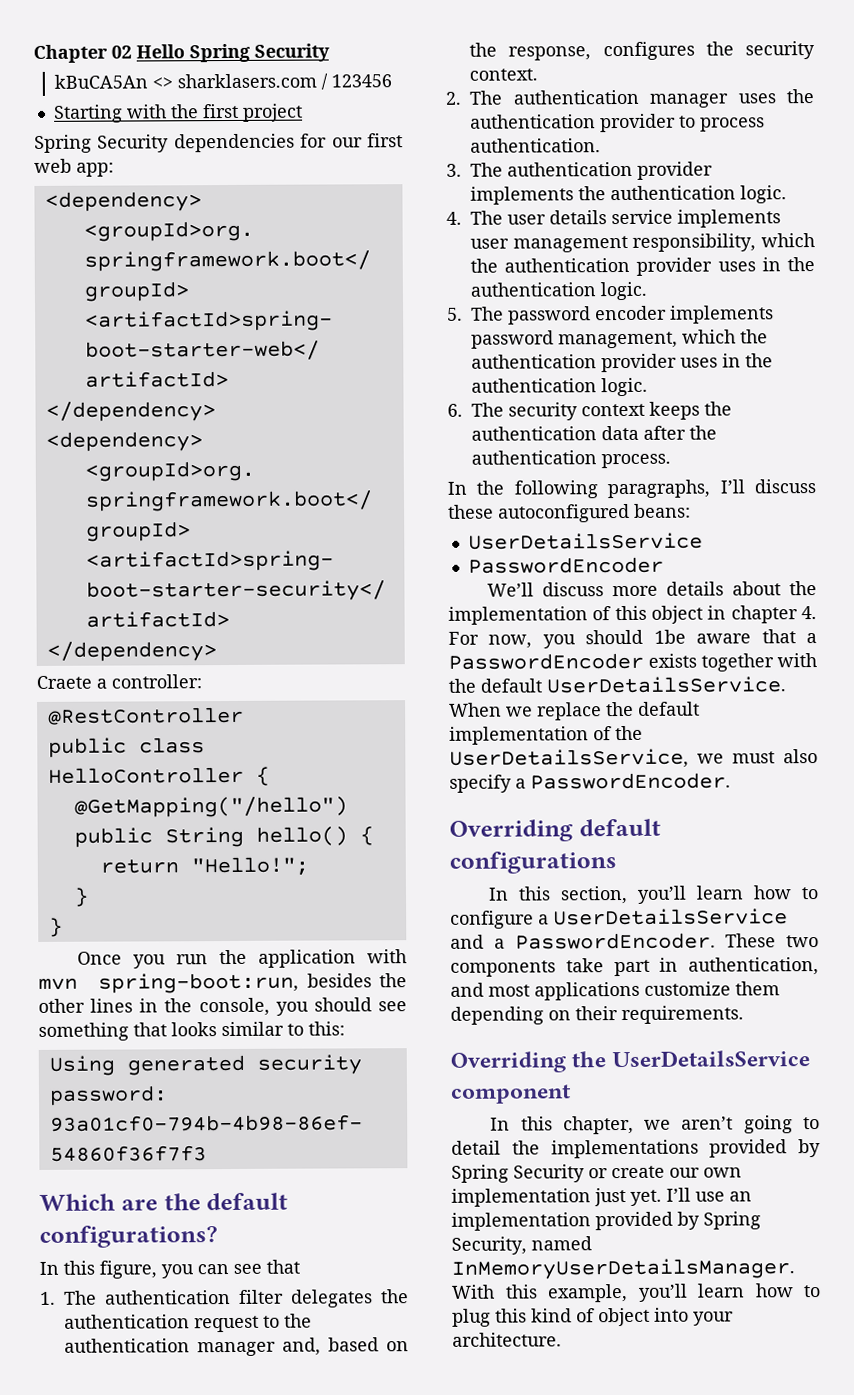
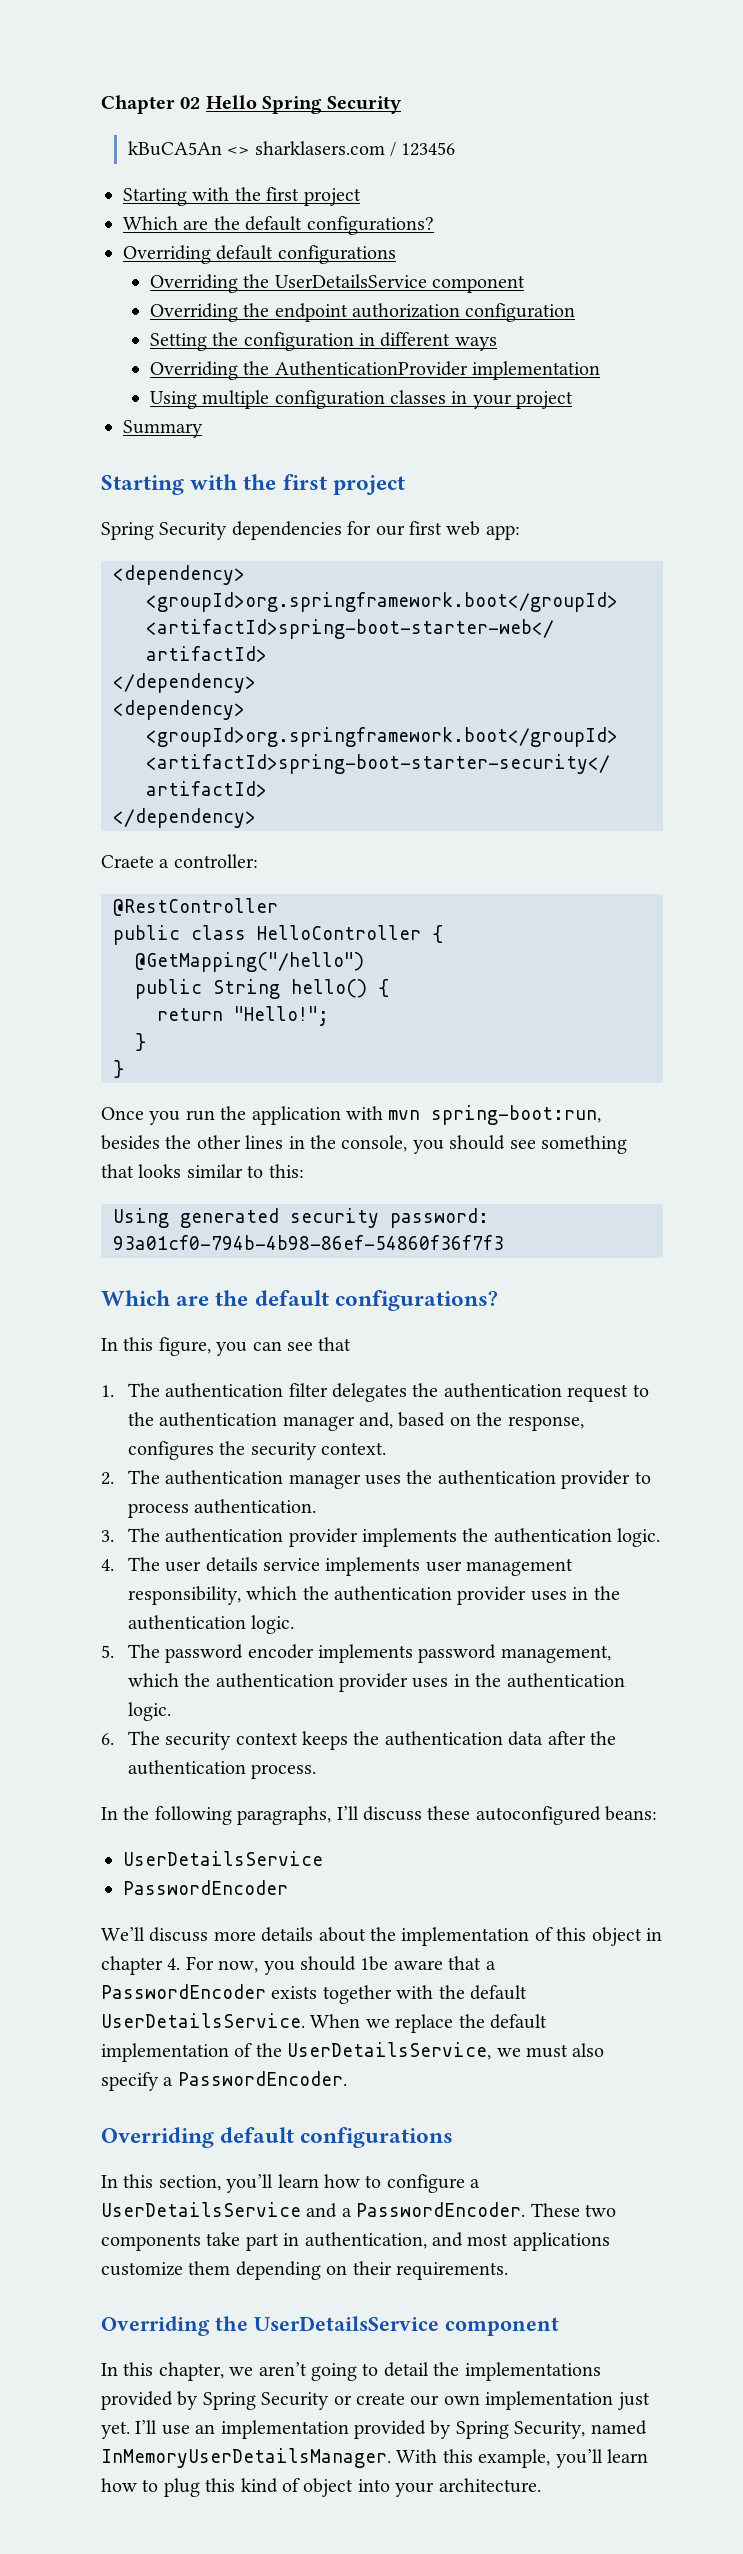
(303, 112) none -> [123,216,434,235] [123,245,396,264] [149,274,525,293] [149,303,576,322] [149,332,497,351] [149,361,600,380] [149,390,574,409] [123,420,203,438] [101,474,405,495] // Which are the default configurations? // Overriding default configurations // Overriding the UserDetailsService component // Overriding the endpoint authorization configuration // Setting the configuration in different ways // Overriding the AuthenticationProvider implementation // Using multiple configuration classes in your project // Summary // Starting with the first project

